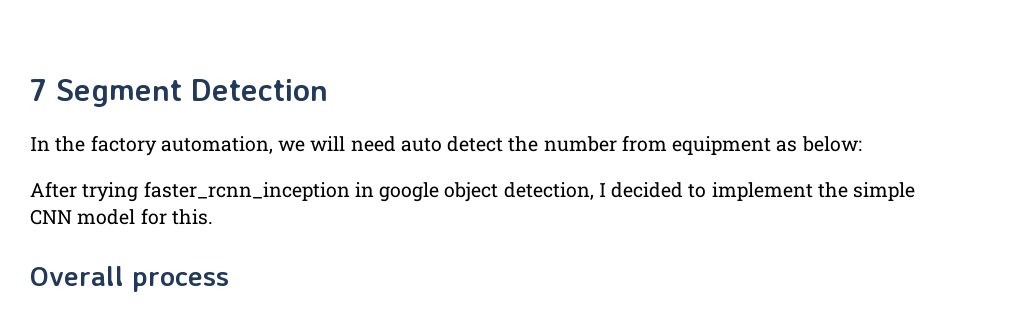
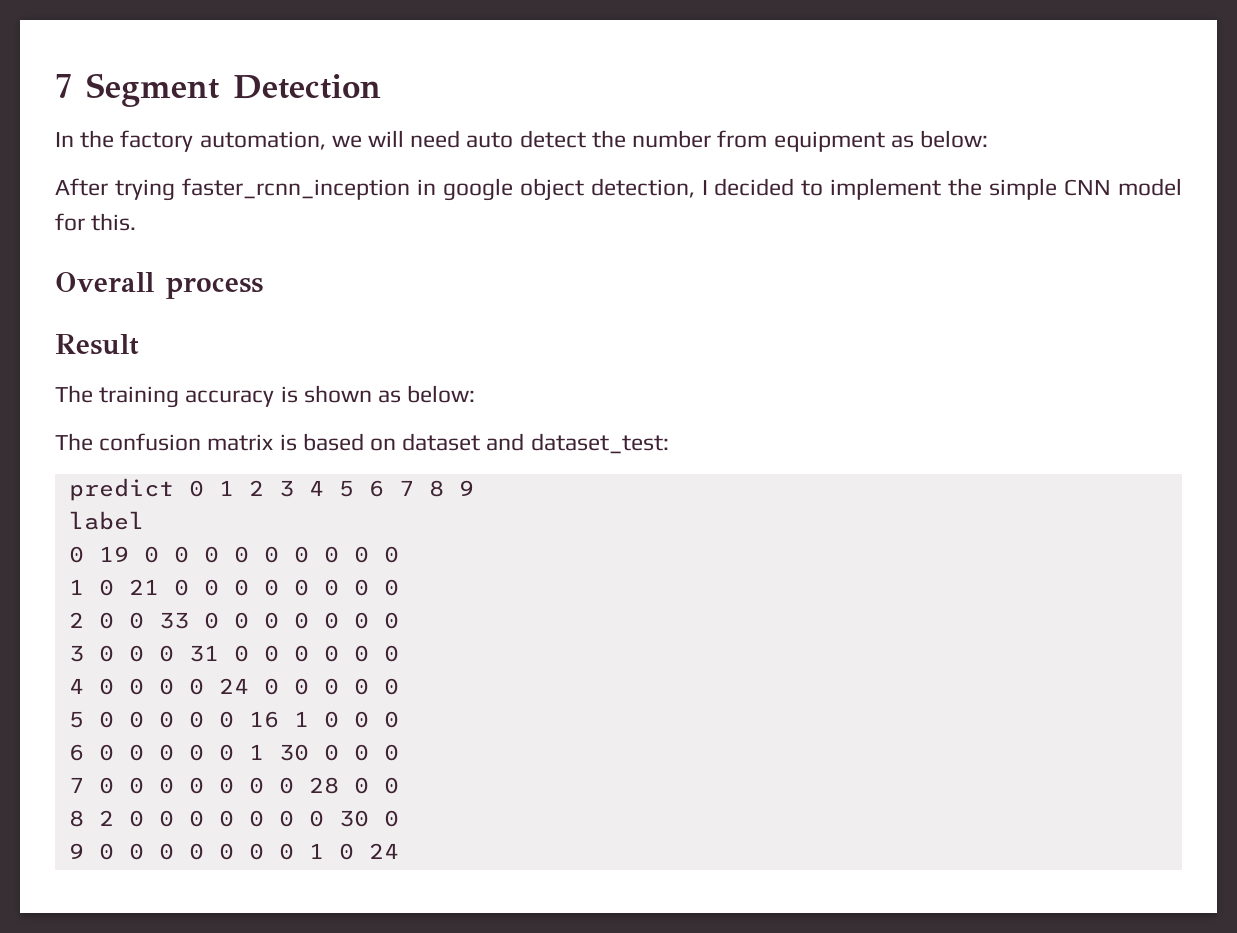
(229, 282) none -> [55,334,139,355] [55,385,476,408] [55,433,669,454] [68,478,474,501] [68,511,144,530] [68,546,399,563] [68,579,399,596] [68,612,399,629] [68,645,399,662] [68,678,399,695] [68,711,399,728] [68,744,399,761] [68,777,399,794] [68,810,399,827] [68,843,399,860] // Result // The training accuracy is shown as below: // The confusion matrix is based on dataset and dataset_test: // predict 0 1 2 3 4 5 6 7 8 9 // label // 0 19 0 0 0 0 0 0 0 0 0 // 1 0 21 0 0 0 0 0 0 0 0 // 2 0 0 33 0 0 0 0 0 0 0 // 3 0 0 0 31 0 0 0 0 0 0 // 4 0 0 0 0 24 0 0 0 0 0 // 5 0 0 0 0 0 16 1 0 0 0 // 6 0 0 0 0 0 1 30 0 0 0 // 7 0 0 0 0 0 0 0 28 0 0 // 8 2 0 0 0 0 0 0 0 30 0 // 9 0 0 0 0 0 0 0 1 0 24

